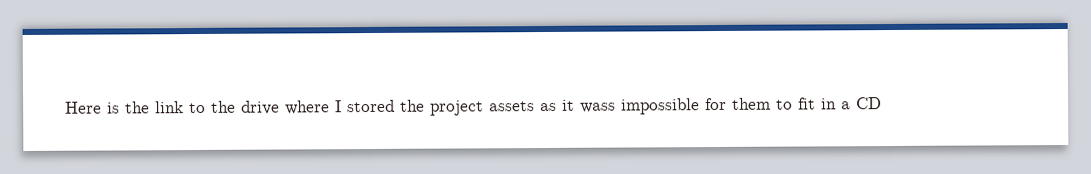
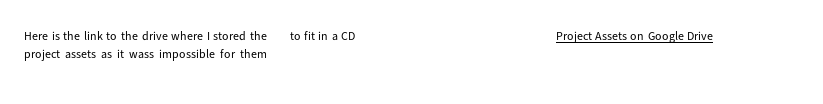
(882, 103) none -> [556,31,713,43] // Project Assets on Google Drive

